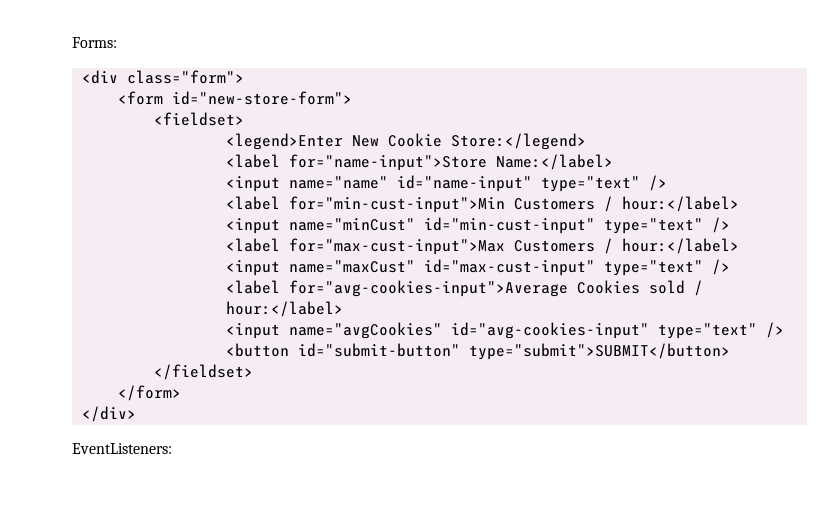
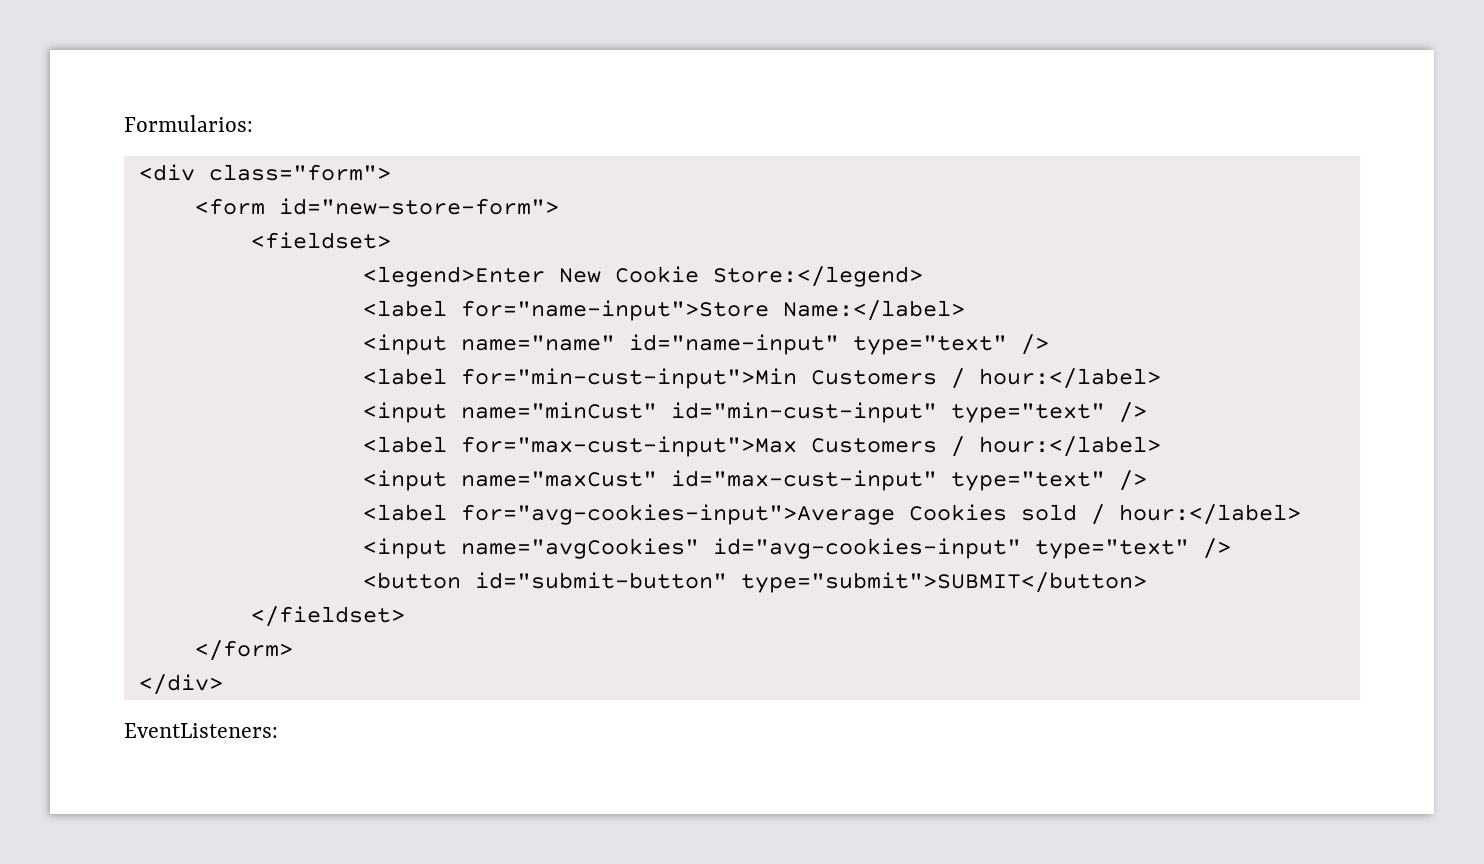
[72,37,117,48] Forms: -> [124,115,253,132] Formularios:

